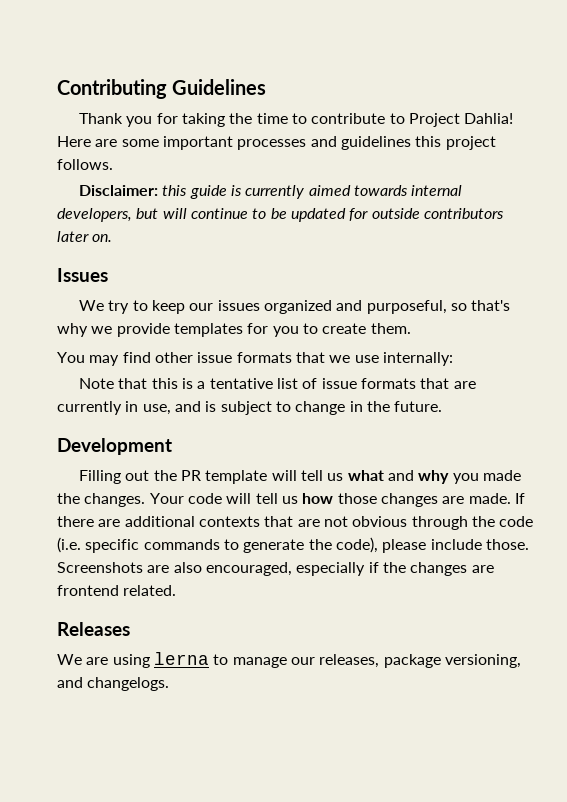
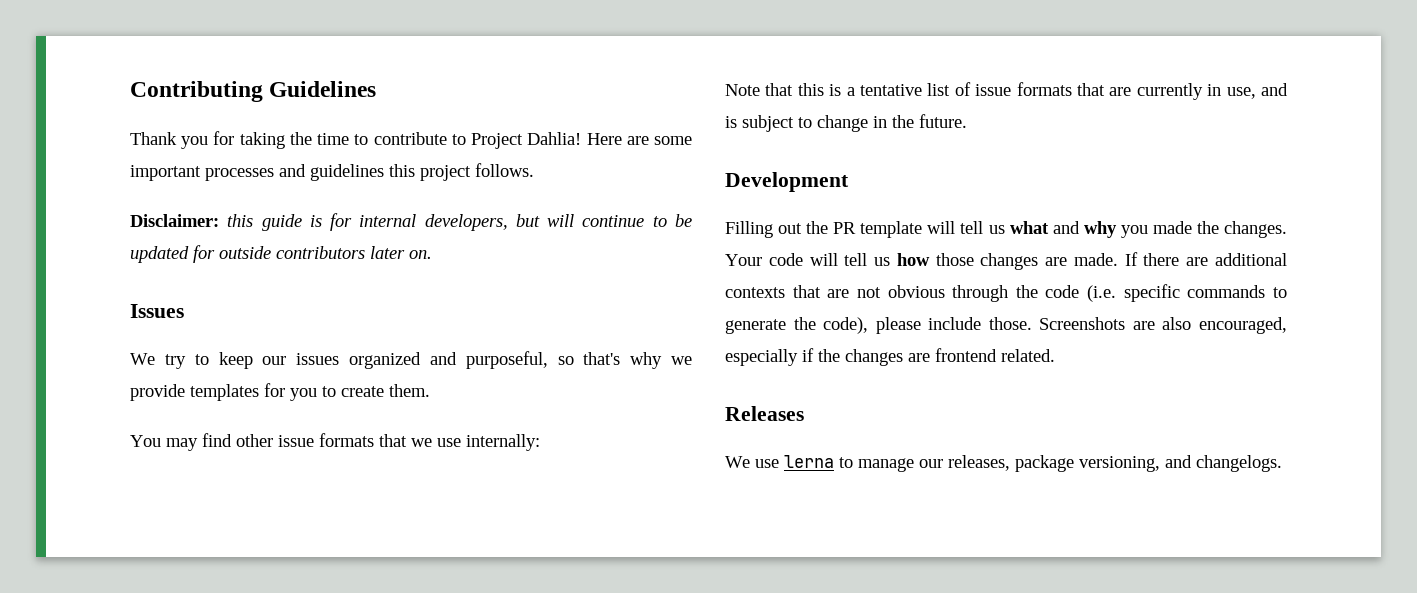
[245,185,409,199] currently aimed towards -> [330,213,353,231] for
[86,654,150,668] are using -> [755,459,779,468] use

